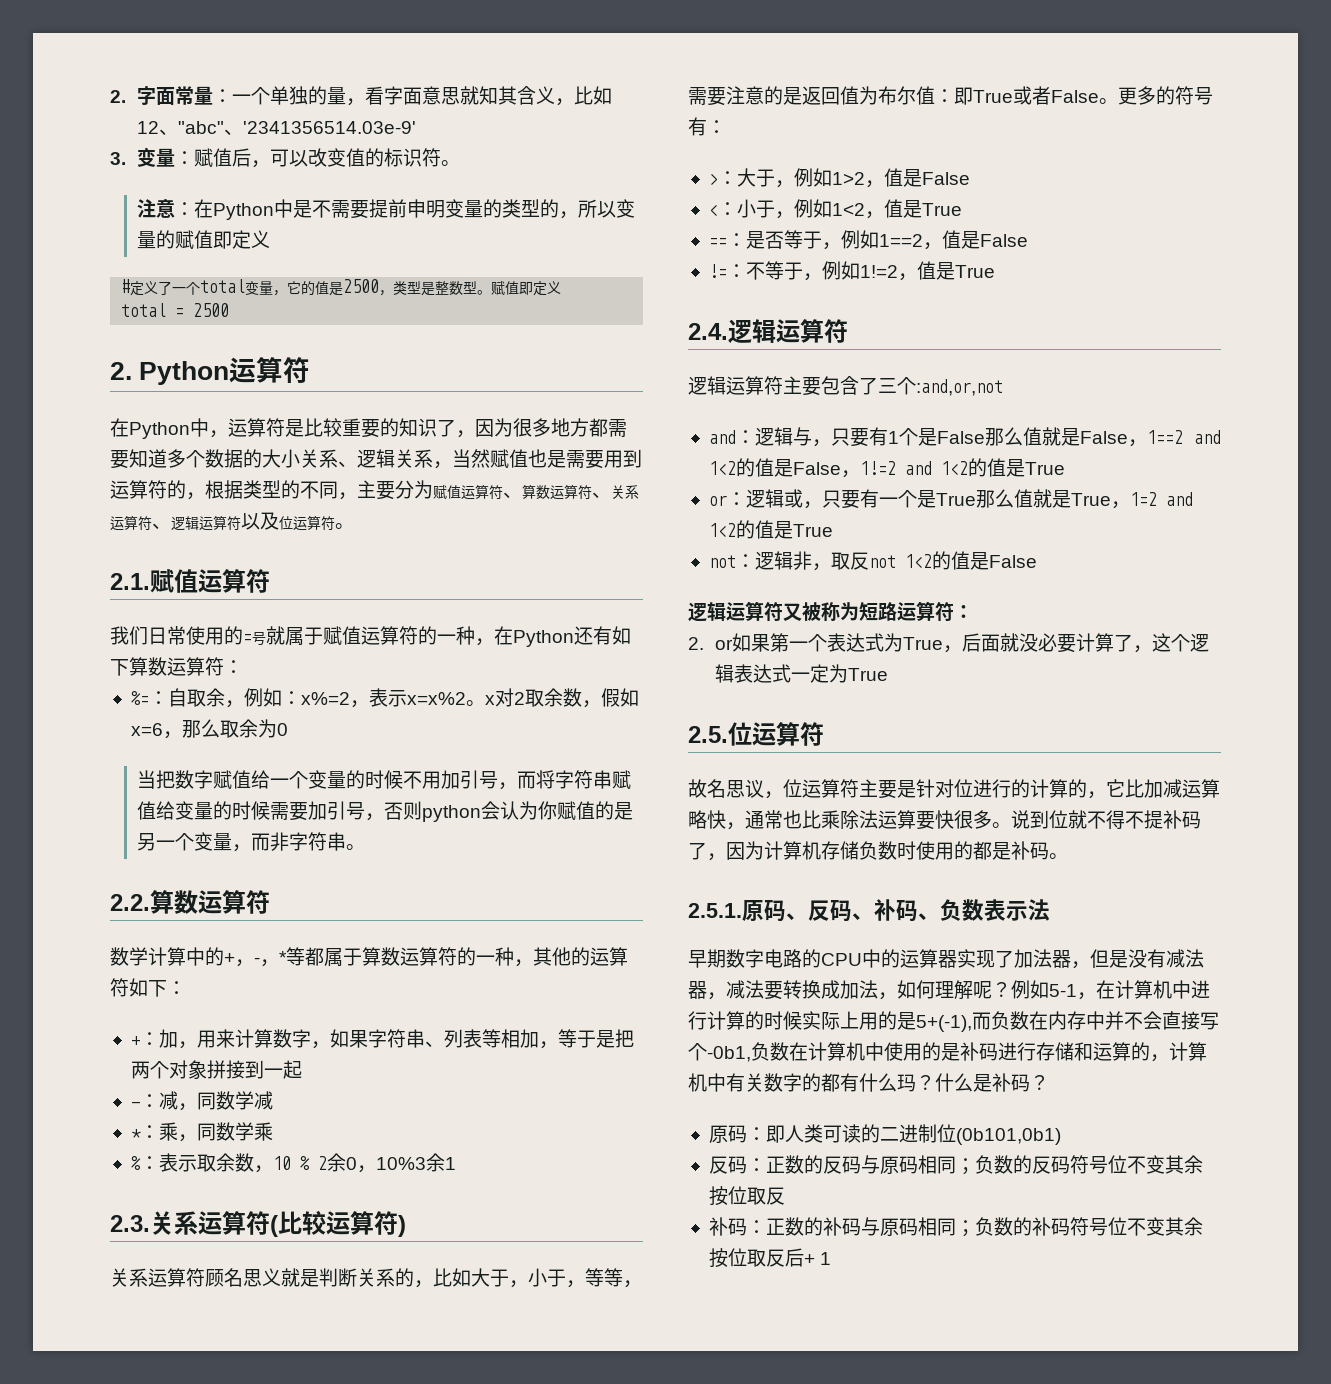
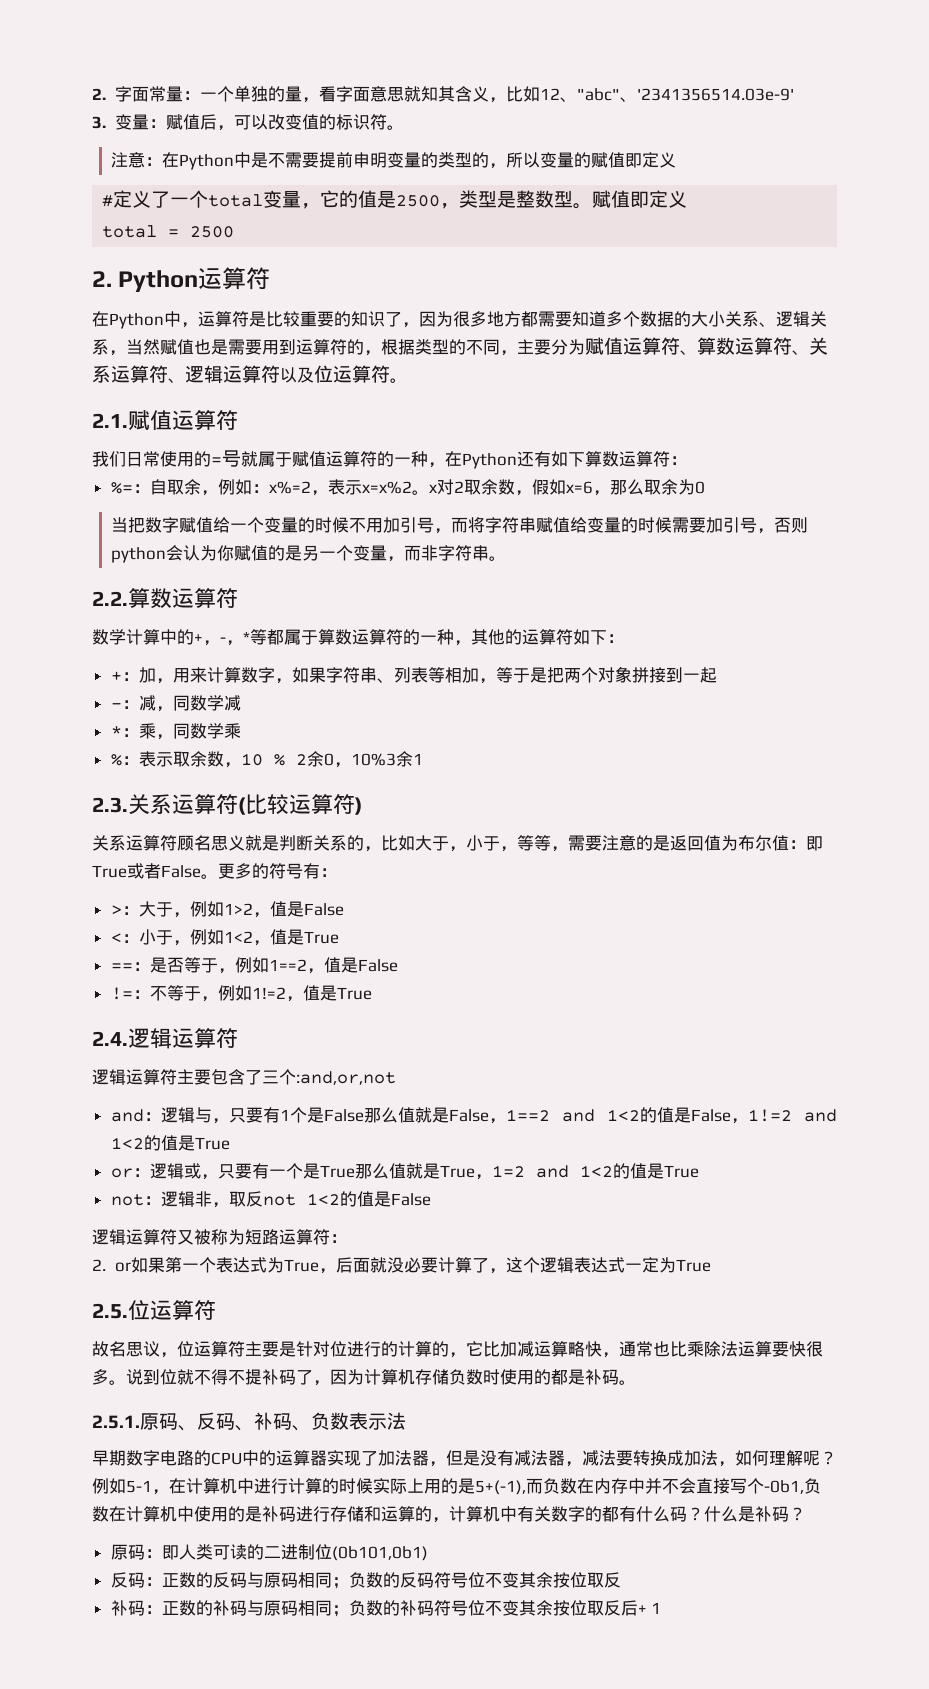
[897,1074,916,1092] 玛 -> [670,1506,687,1522] 码

